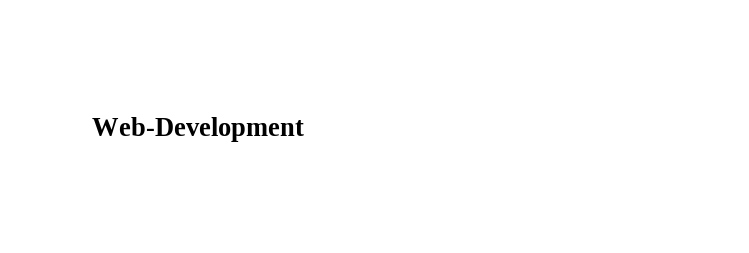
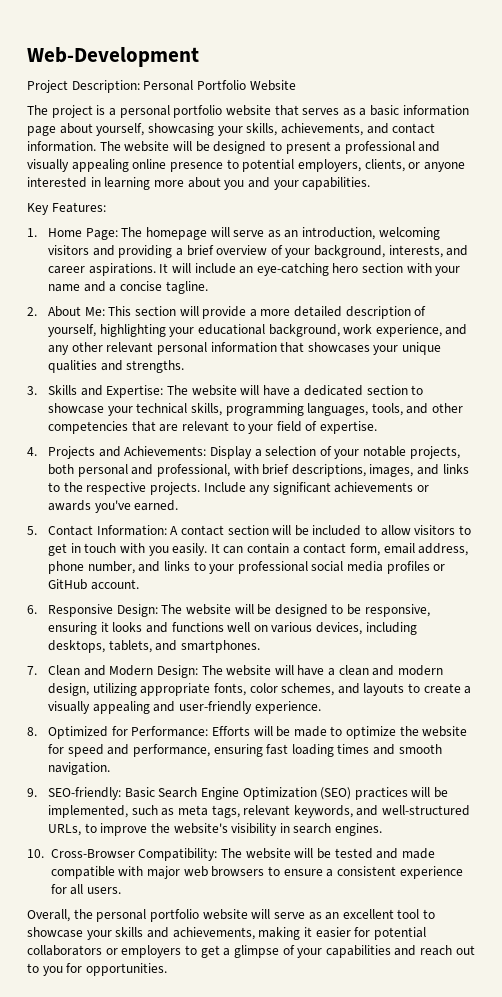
(304, 129) none -> [27,80,296,93] [27,105,469,118] [27,123,436,136] [27,141,441,154] [27,159,465,172] [27,177,371,190] [27,202,106,215] [27,227,440,240] [47,245,469,258] [47,263,461,276] [47,281,208,294] [27,306,427,319] [47,324,468,337] [47,342,442,355] [47,360,185,373] [27,385,424,398] [47,403,464,416] [47,421,378,434] [27,446,460,459] [47,464,469,477] [47,482,430,495] [47,500,179,513] [27,525,472,536] [47,543,469,556] [47,561,446,574] [47,579,139,590] [27,604,430,617] [47,622,417,635] [47,640,260,653] [27,665,444,678] [47,683,472,696] [47,701,321,714] [27,726,468,739] [47,744,442,757] [47,762,110,775] [27,787,449,800] [47,805,471,818] [47,823,383,836] [27,848,435,861] [50,866,463,879] [50,884,122,895] [27,909,436,922] [27,927,426,940] [27,945,475,958] [27,963,167,976] // Project Description: Personal Portfolio Website // The project is a personal portfolio website that serves as a basic information page about yourself, showcasing your skills, achievements, and contact information. The website will be designed to present a professional and visually appealing online presence to potential employers, clients, or anyone interested in learning more about you and your capabilities. // Key Features: // 1. Home Page: The homepage will serve as an introduction, welcoming visitors and providing a brief overview of your background, interests, and career aspirations. It will include an eye-catching hero section with your name and a concise tagline. // 2. About Me: This section will provide a more detailed description of yourself, highlighting your educational background, work experience, and any other relevant personal information that showcases your unique qualities and strengths. // 3. Skills and Expertise: The website will have a dedicated section to showcase your technical skills, programming languages, tools, and other competencies that are relevant to your field of expertise. // 4. Projects and Achievements: Display a selection of your notable projects, both personal and professional, with brief descriptions, images, and links to the respective projects. Include any significant achievements or awards you've earned. // 5. Contact Information: A contact section will be included to allow visitors to get in touch with you easily. It can contain a contact form, email address, phone number, and links to your professional social media profiles or GitHub account. // 6. Responsive Design: The website will be designed to be responsive, ensuring it looks and functions well on various devices, including desktops, tablets, and smartphones. // 7. Clean and Modern Design: The website will have a clean and modern design, utilizing appropriate fonts, color schemes, and layouts to create a visually appealing and user-friendly experience. // 8. Optimized for Performance: Efforts will be made to optimize the website for speed and performance, ensuring fast loading times and smooth navigation. // 9. SEO-friendly: Basic Search Engine Optimization (SEO) practices will be implemented, such as meta tags, relevant keywords, and well-structured URLs, to improve the website's visibility in search engines. // 10. Cross-Browser Compatibility: The website will be tested and made compatible with major web browsers to ensure a consistent experience for all users. // Overall, the personal portfolio website will serve as an excellent tool to showcase your skills and achievements, making it easier for potential collaborators or employers to get a glimpse of your capabilities and reach out to you for opportunities.

